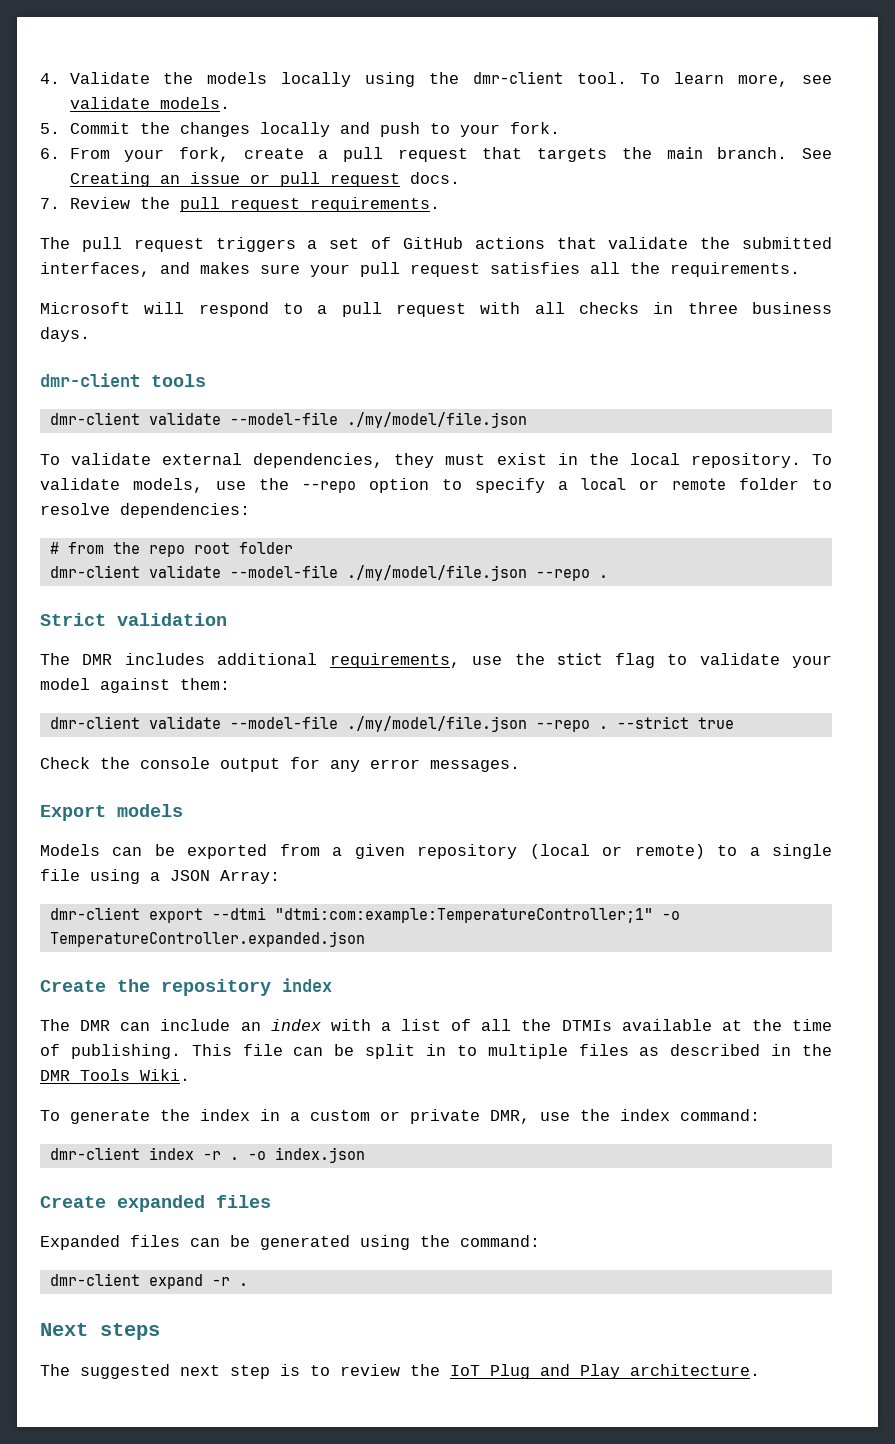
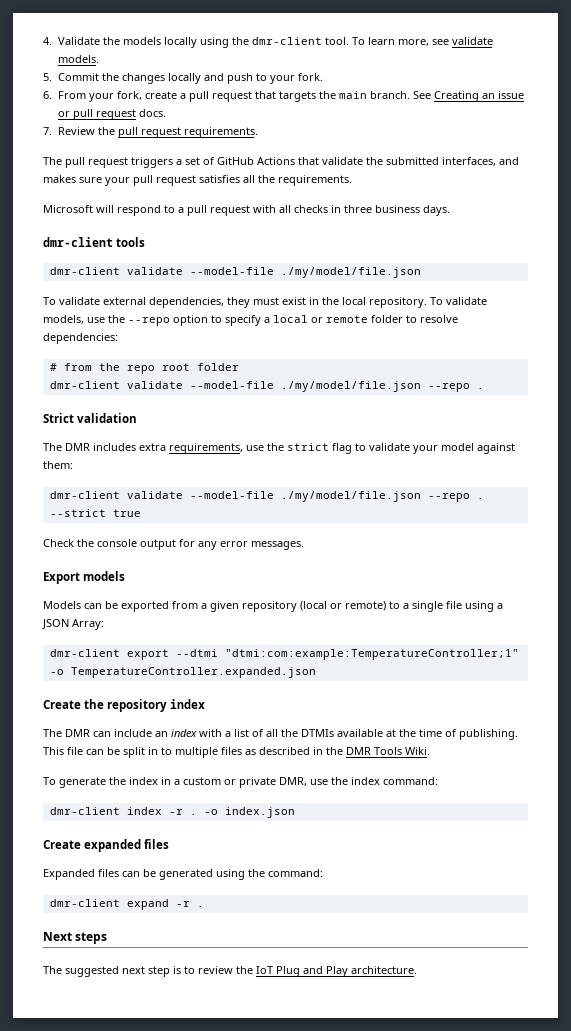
[474,237,545,249] actions -> [257,157,295,165] Actions
[217,653,318,665] additional -> [139,443,166,451] extra
[557,652,603,665] stict -> [287,443,329,451] strict

